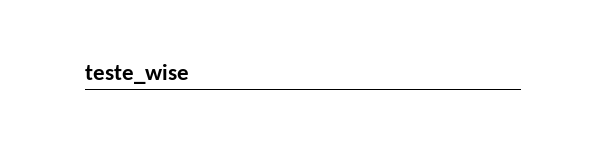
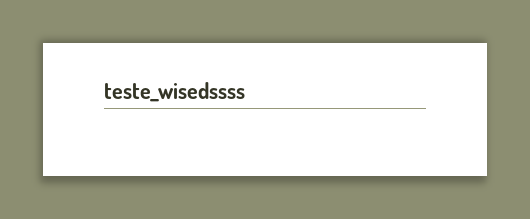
[85,64,189,84] teste_wise -> [104,82,245,102] teste_wisedssss

